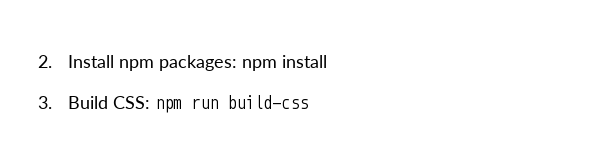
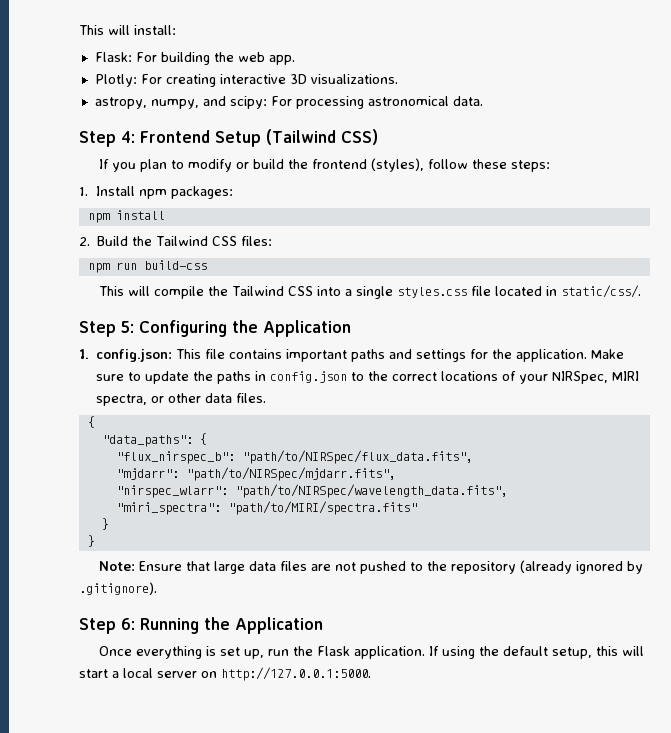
[38,55,52,68] 2. -> [79,25,176,35] [94,52,295,65] [94,74,398,87] [94,96,483,109] [79,129,378,147] [99,158,551,172] [79,187,88,196] This will install: // Flask: For building the web app. // Plotly: For creating interactive 3D visualizations. // astropy, numpy, and scipy: For processing astronomical data. // Step 4: Frontend Setup (Tailwind CSS) // If you plan to modify or build the frontend (styles), follow these steps: // 1.
(238, 63) none -> (233, 192) //
[38,95,309,113] 3. Build CSS: npm run build-css -> [79,236,273,246] [87,260,207,273] [99,285,642,299] [79,320,351,337] [79,349,625,362] [96,371,640,384] [96,393,267,406] [87,416,95,428] [101,433,207,447] [115,450,473,464] [115,467,396,481] [115,484,508,498] [115,501,417,515] [101,518,109,530] [87,535,95,547] [99,560,644,574] [79,582,157,595] [79,617,323,634] [99,646,645,659] [79,667,371,681] 2. Build the Tailwind CSS files: // npm run build-css // This will compile the Tailwind CSS into a single styles.css file located in static/css/. // Step 5: Configuring the Application // 1. config.json: This file contains important paths and settings for the application. Make sure to update the paths in config.json to the correct locations of your NIRSpec, MIRI spectra, or other data files. // { // "data_paths": { // "flux_nirspec_b": "path/to/NIRSpec/flux_data.fits", // "mjdarr": "path/to/NIRSpec/mjdarr.fits", // "nirspec_wlarr": "path/to/NIRSpec/wavelength_data.fits", // "miri_spectra": "path/to/MIRI/spectra.fits" // } // } // Note: Ensure that large data files are not pushed to the repository (already ignored by .gitignore). // Step 6: Running the Application // Once everything is set up, run the Flask application. If using the default setup, this will start a local server on http://127.0.0.1:5000.

